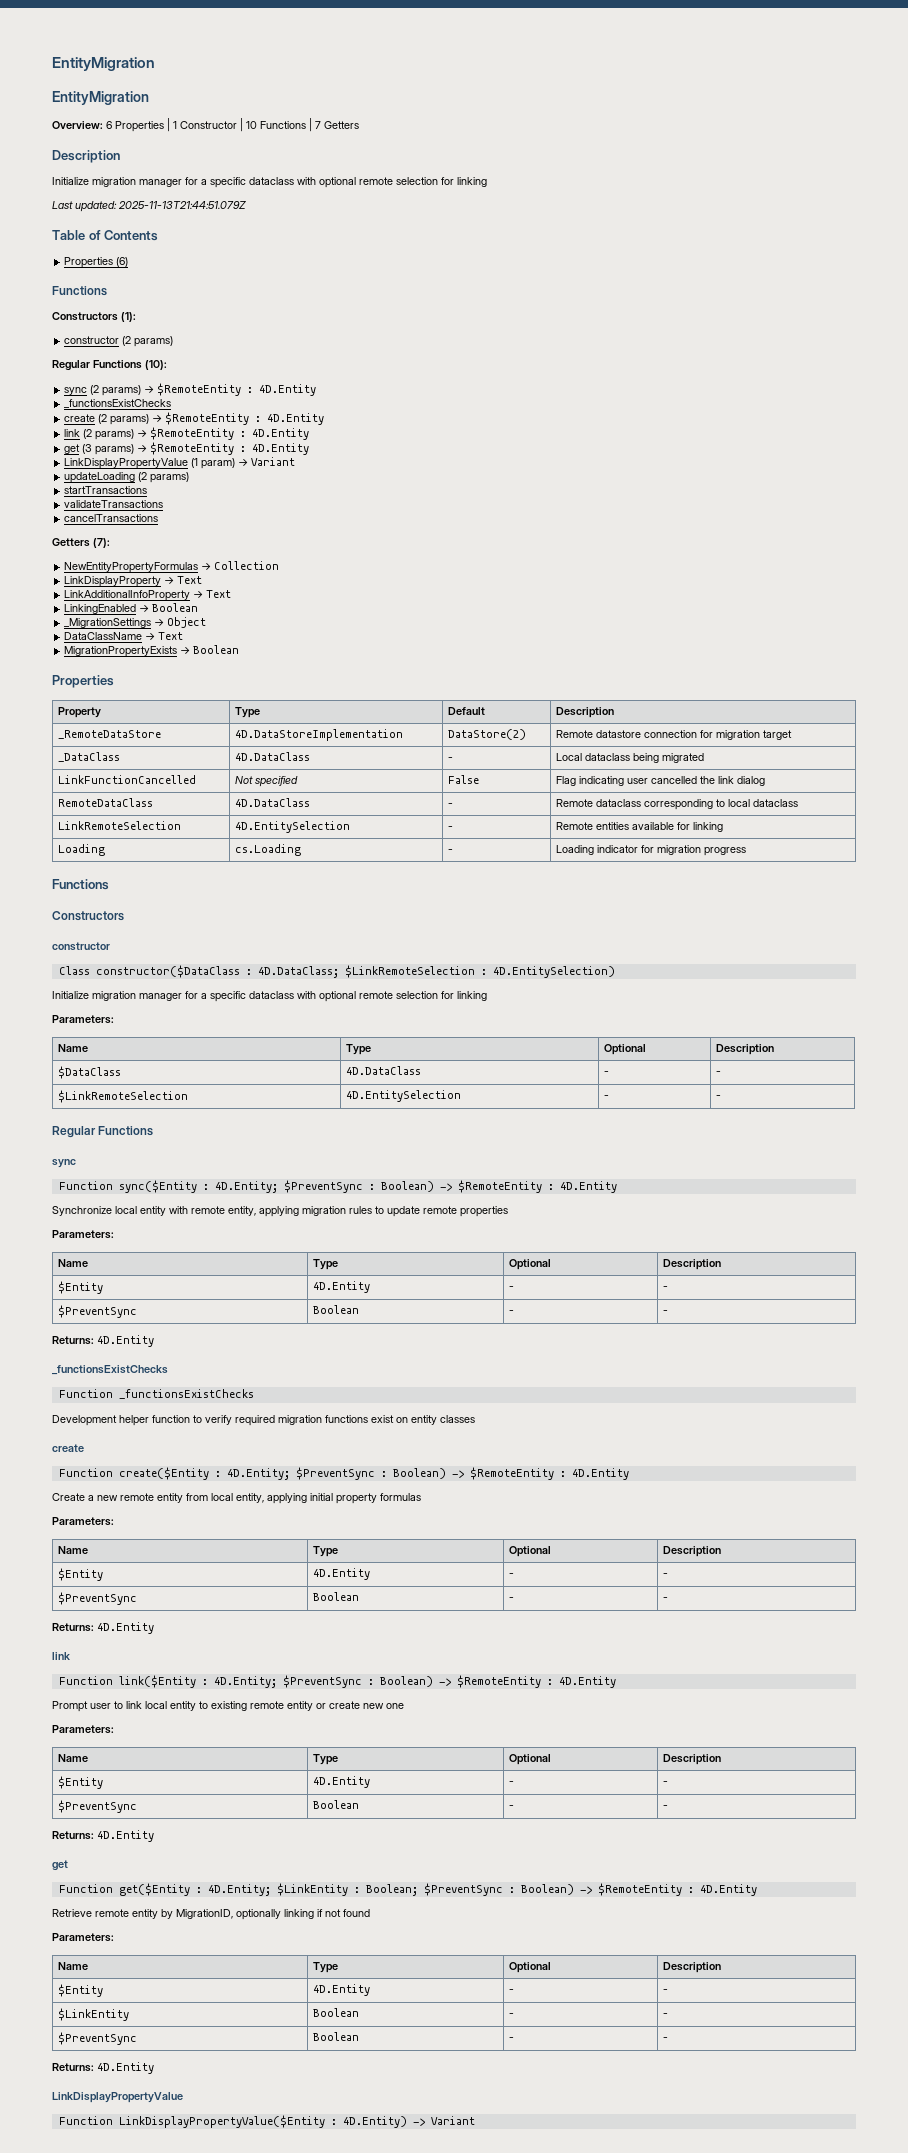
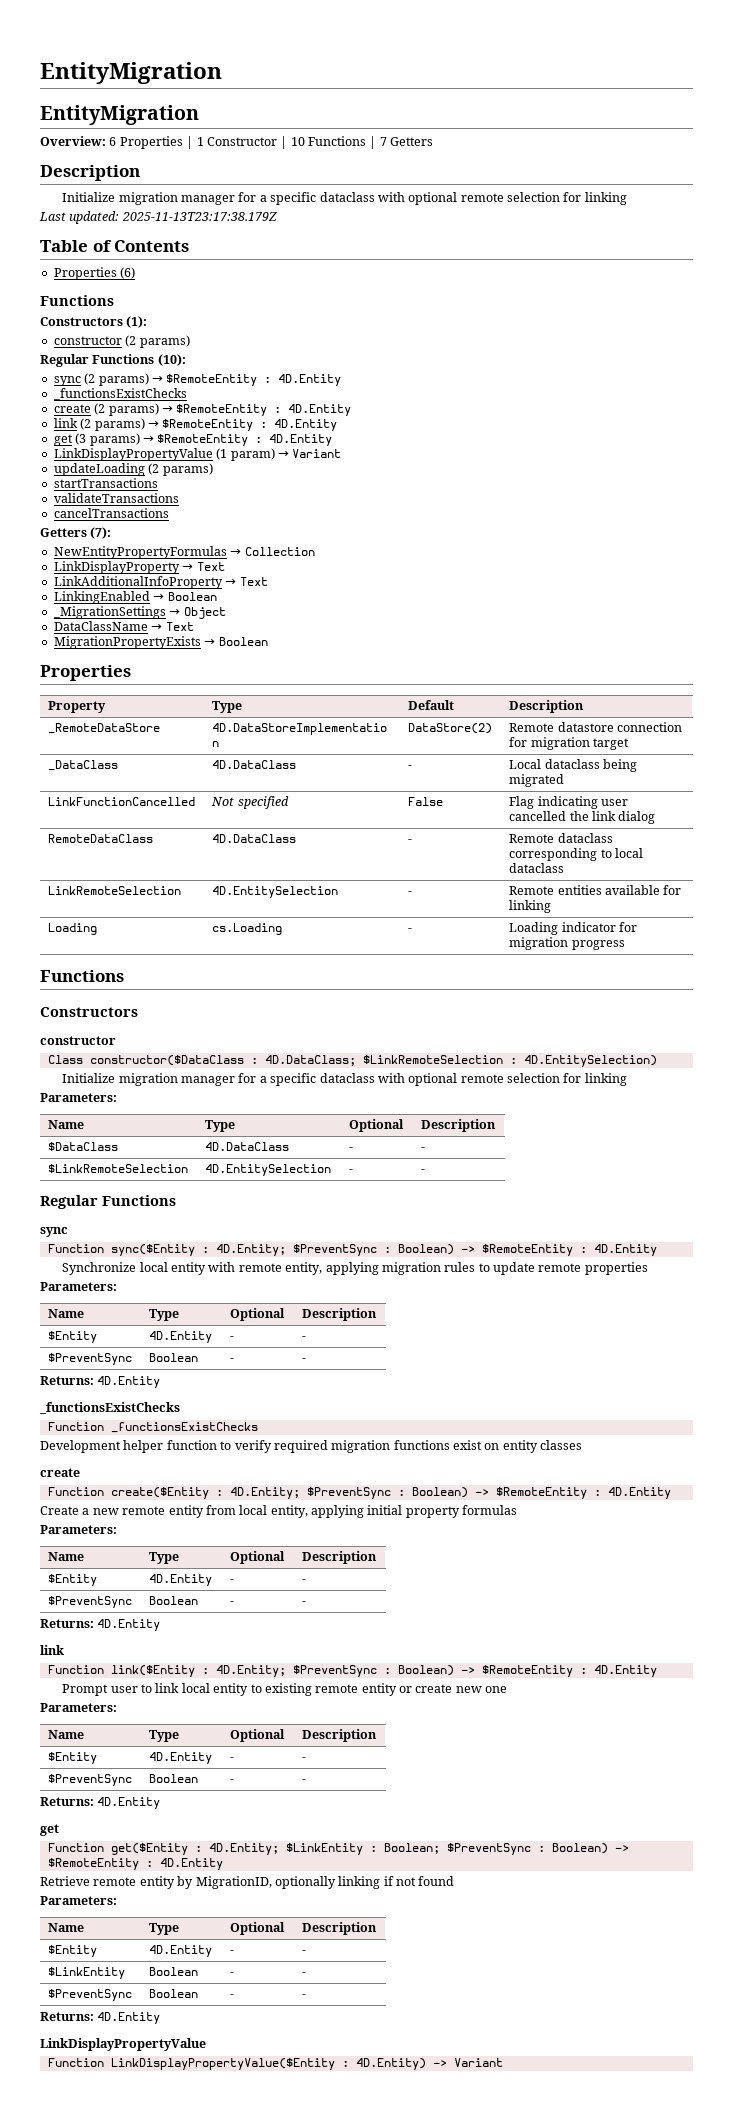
[118,201,246,209] 2025-11-13T21:44:51.079Z -> [121,212,277,221] 2025-11-13T23:17:38.179Z

